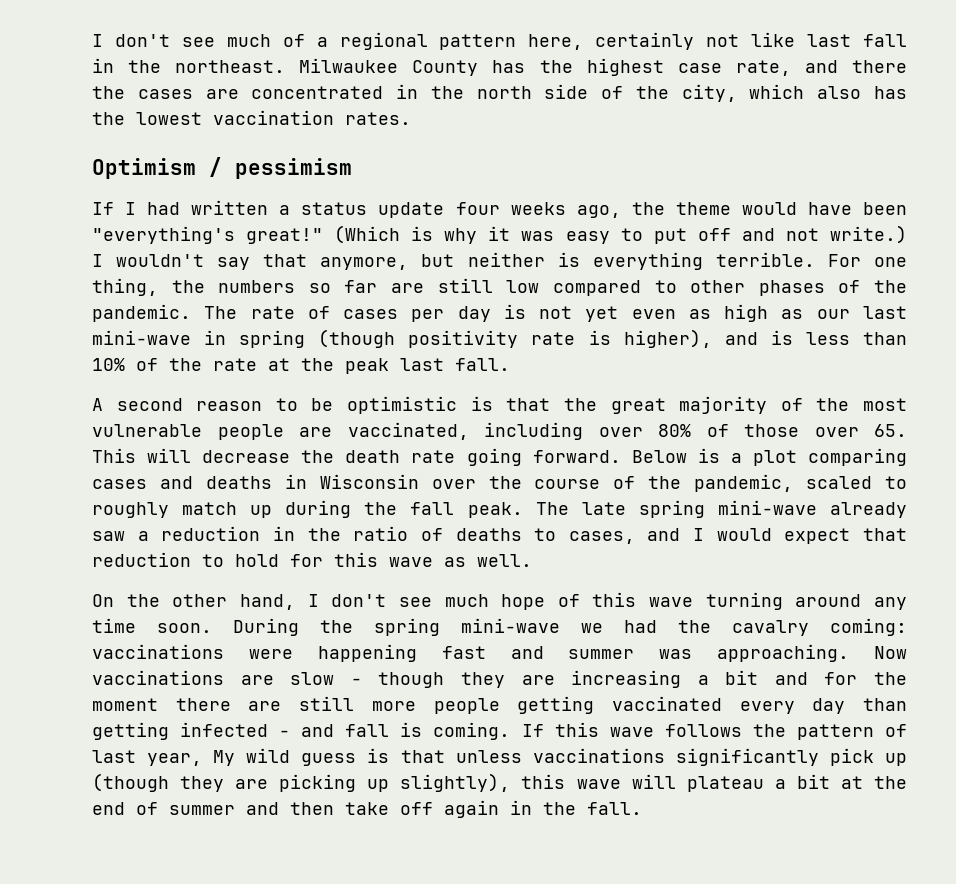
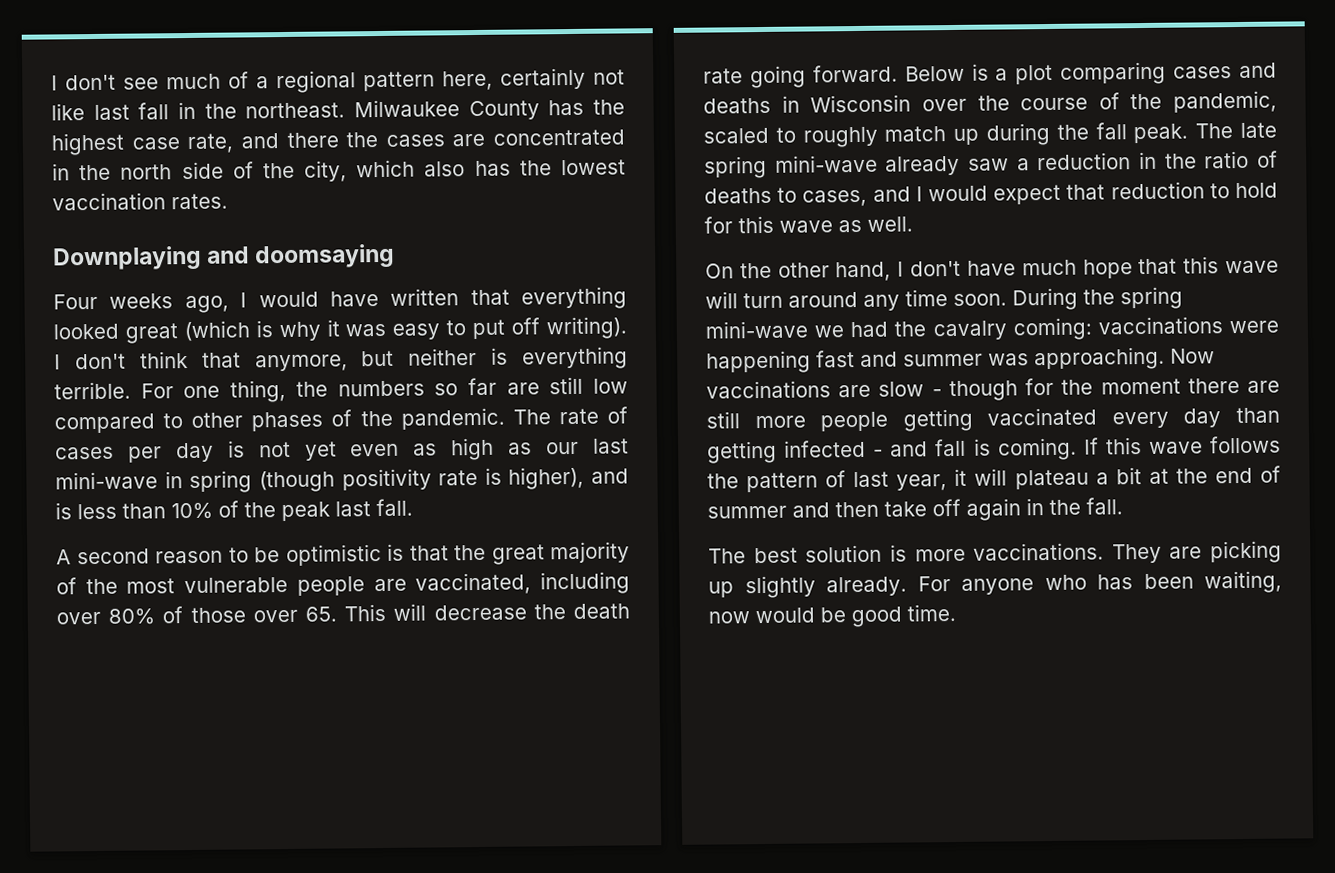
[92,157,352,179] [92,200,907,218] [92,225,401,244] Optimism / pessimism // If I had written a status update four weeks ago, the theme would have been "everything's great!" (Which -> [52,243,396,271] [53,286,627,314] [53,320,250,344] Downplaying and doomsaying // Four weeks ago, I would have written that everything looked great (which
[741,225,908,244] [92,254,251,270] and not write.) I wouldn't say -> [546,316,628,340] [54,351,188,370] writing). I don't think
[213,358,334,371] rate at the -> (276, 510) none
[398,597,432,607] see -> [966,260,1016,276] have
[557,592,783,610] of this wave turning -> [1138,256,1279,275] [705,291,783,309] that this wave will turn
[460,670,808,688] they are increasing a bit and -> (1018, 391) none
[213,748,907,766] [92,773,621,792] My wild guess is that unless vaccinations significantly pick up (though they are picking up slightly), this wave -> [954,468,968,486] it
(642, 808) none -> [708,540,1282,564] [708,570,1282,599] [708,603,956,628] // The best solution is more vaccinations. They are picking up slightly already. For anyone who has been waiting, now would be good time.

